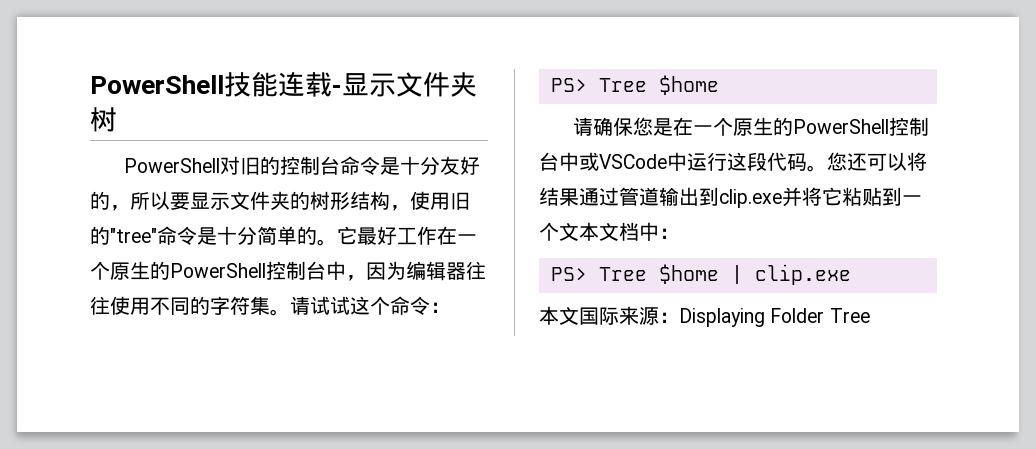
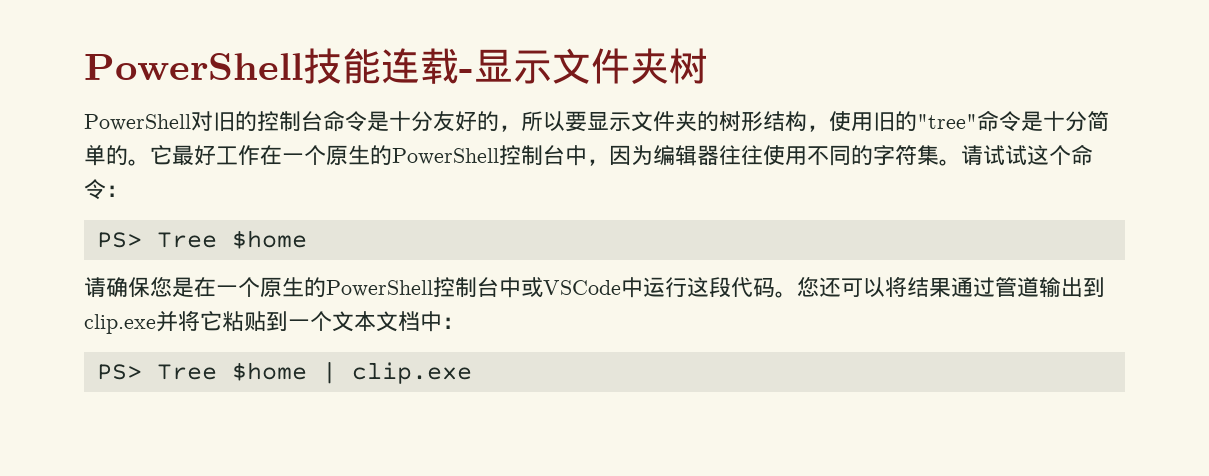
[539,306,870,327] // 本文国际来源：Displaying Folder Tree -> (472, 373) none

